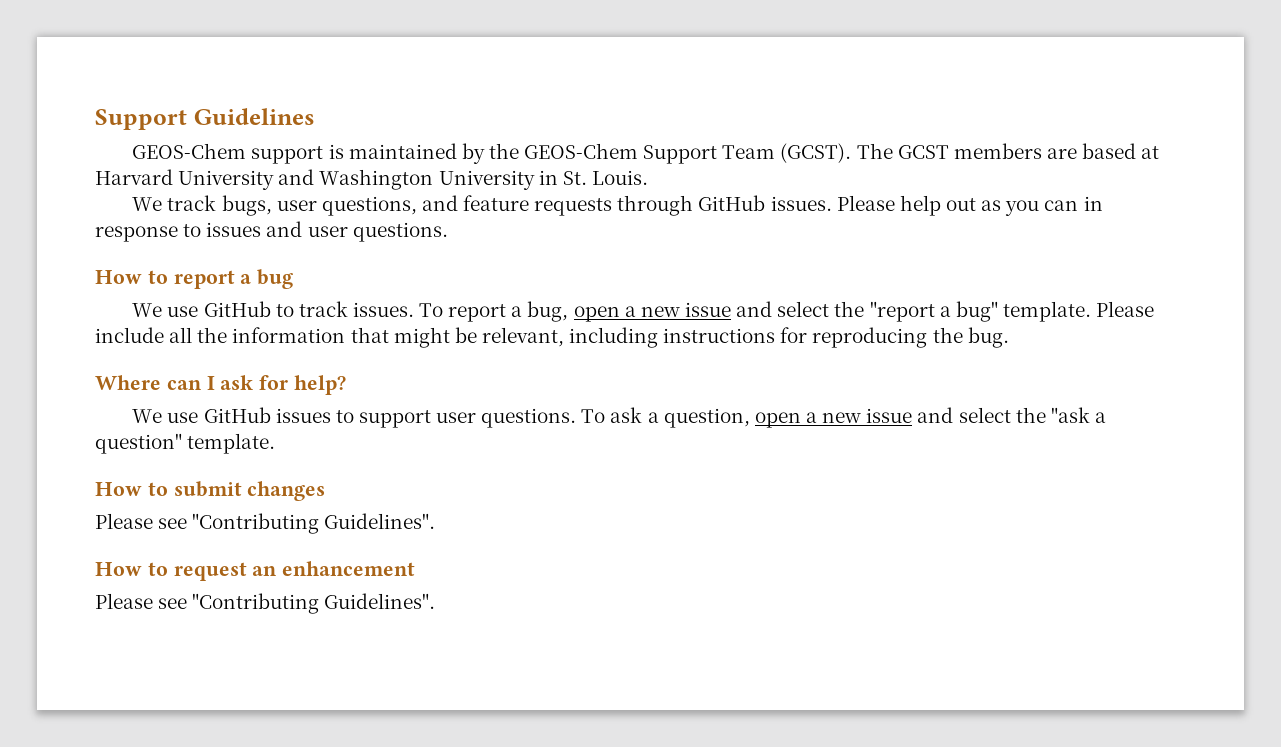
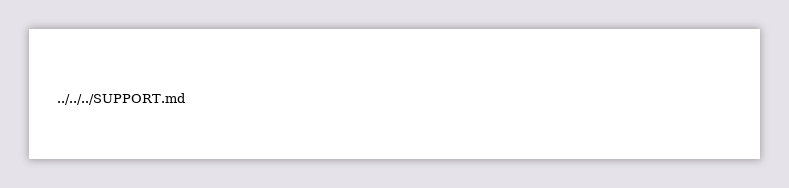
[95,108,315,130] [132,143,1160,164] [95,169,648,190] [132,195,1103,216] [95,221,448,242] [95,269,294,289] [132,301,1155,322] [95,327,1009,348] [95,375,347,395] [132,407,1106,428] [95,433,276,454] [95,481,326,501] [95,513,436,534] [95,561,416,581] [95,593,436,614] Support Guidelines // GEOS-Chem support is maintained by the GEOS-Chem Support Team (GCST). The GCST members are based at Harvard University and Washington University in St. Louis. // We track bugs, user questions, and feature requests through GitHub issues. Please help out as you can in response to issues and user questions. // How to report a bug // We use GitHub to track issues. To report a bug, open a new issue and select the "report a bug" template. Please include all the information that might be relevant, including instructions for reproducing the bug. // Where can I ask for help? // We use GitHub issues to support user questions. To ask a question, open a new issue and select the "ask a question" template. // How to submit changes // Please see "Contributing Guidelines". // How to request an enhancement // Please see "Contributing Guidelines". -> [57,93,185,105] ../../../SUPPORT.md

